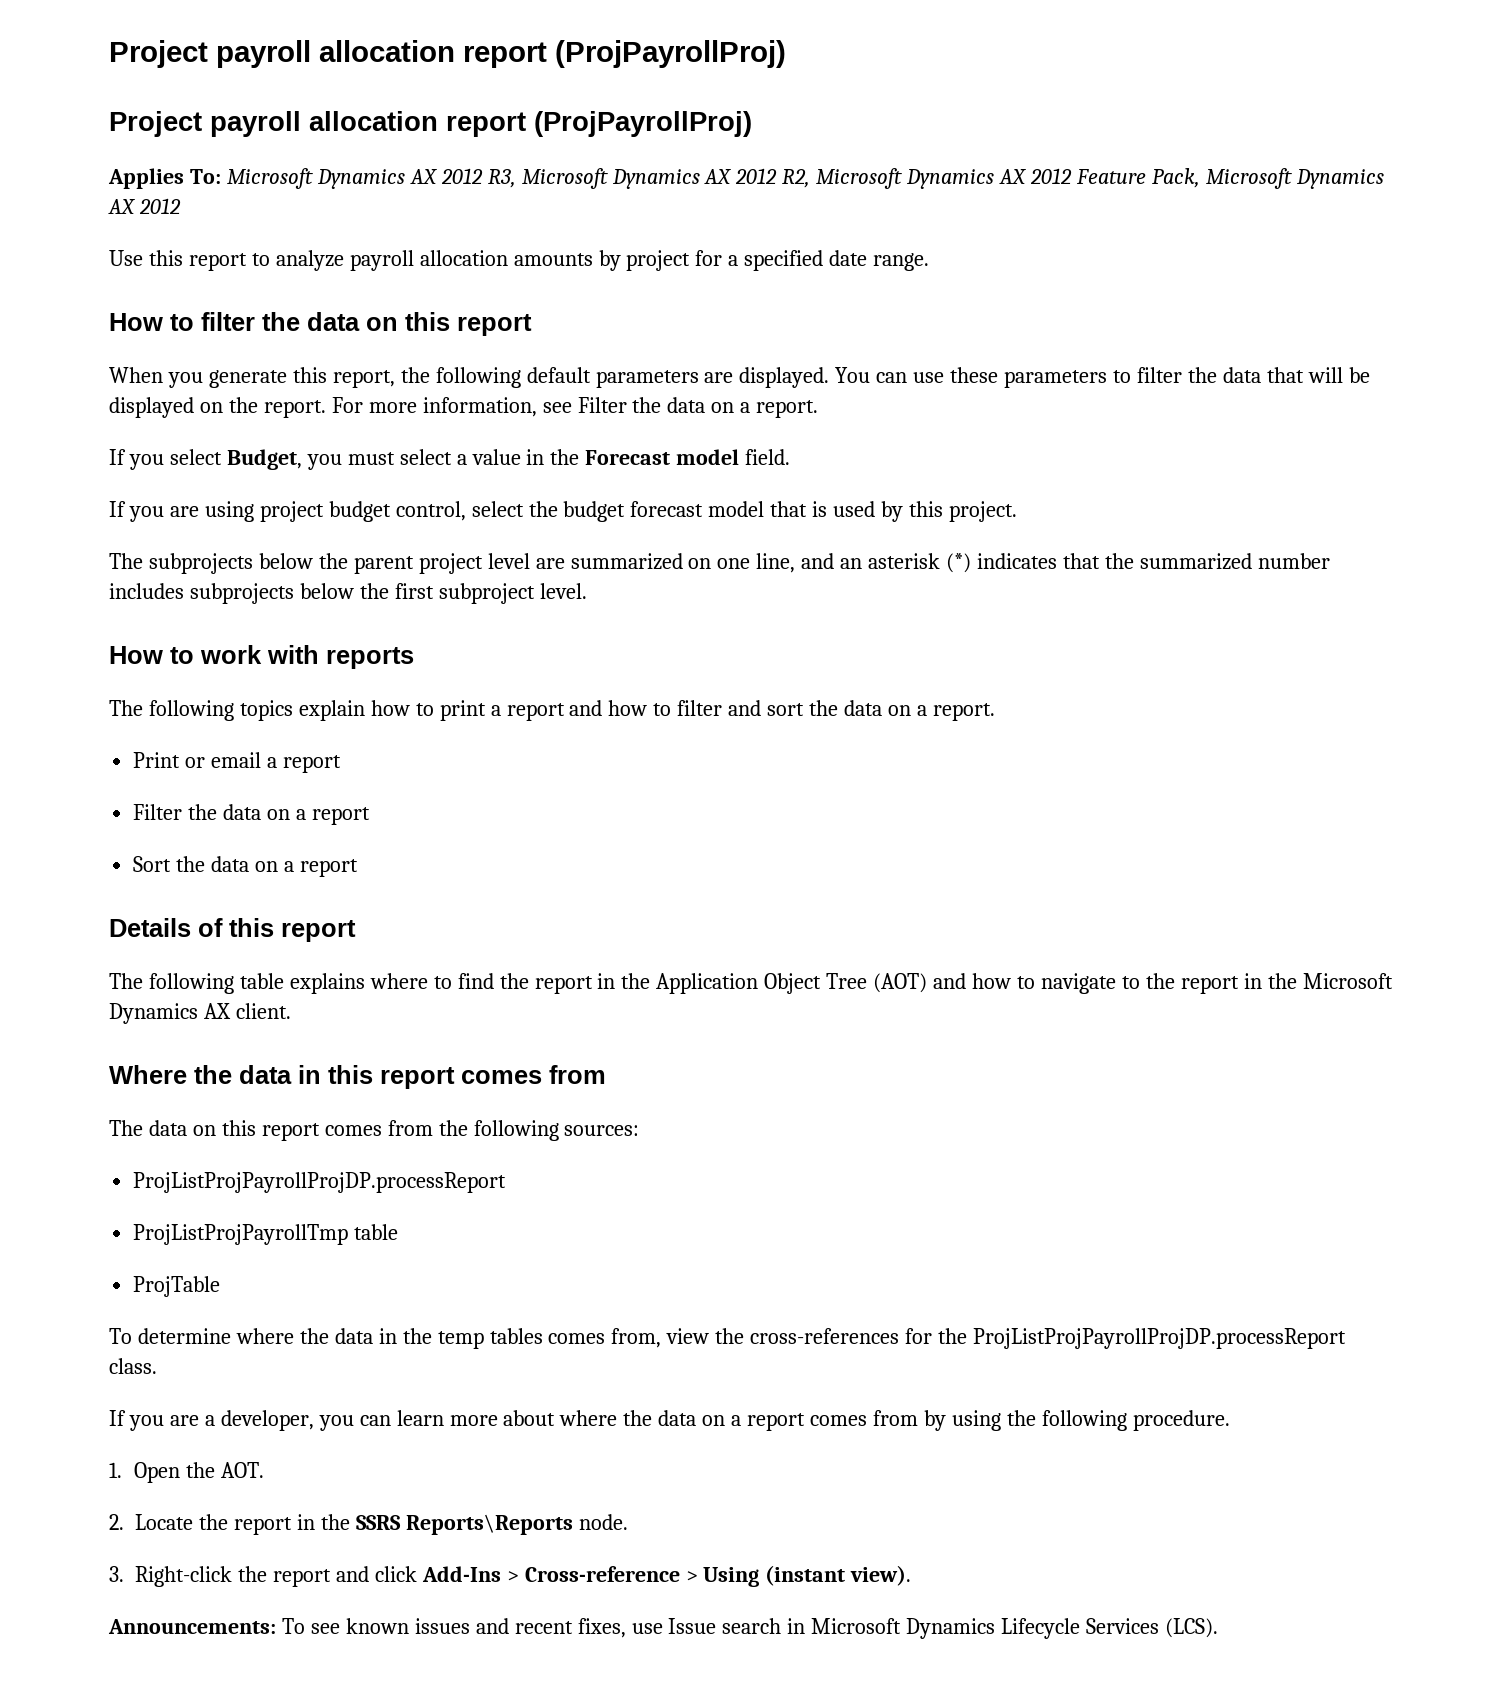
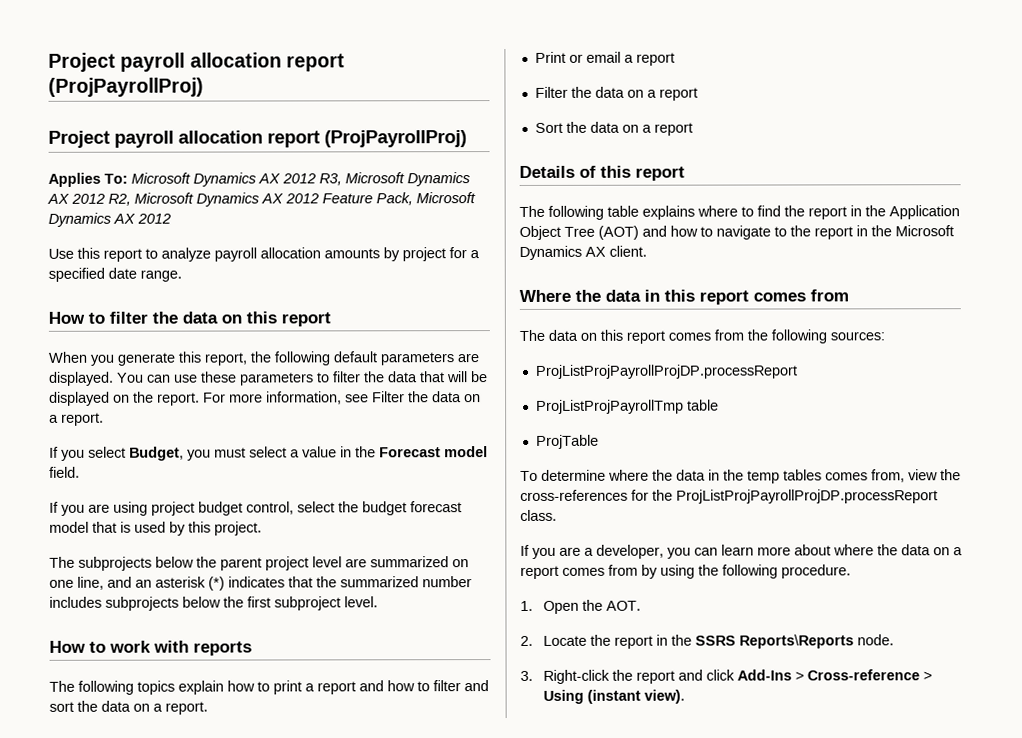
[108,1618,1219,1639] // Announcements: To see known issues and recent fixes, use Issue search in Microsoft Dynamics Lifecycle Services (LCS). -> (685, 696) none

